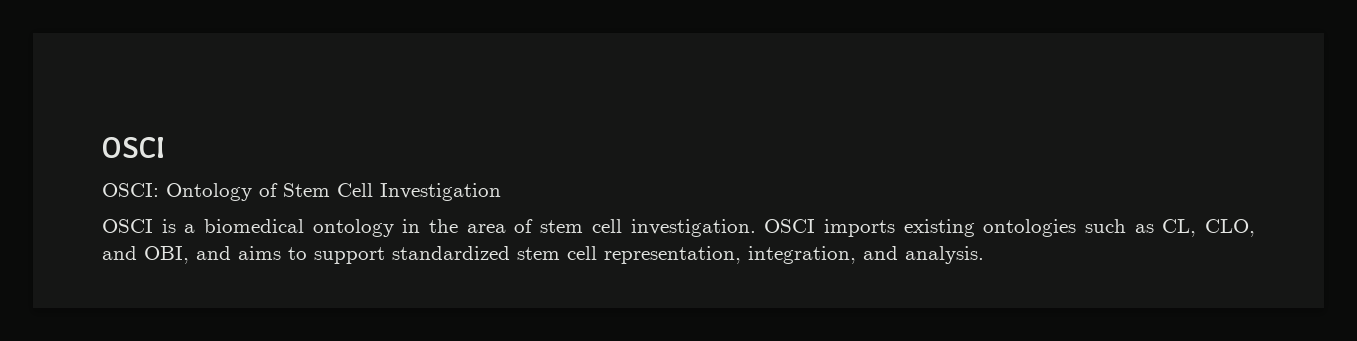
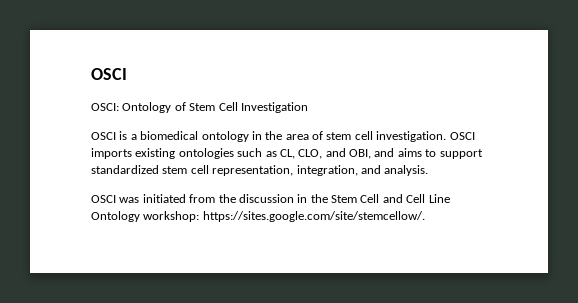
(984, 255) none -> [91,194,450,203] [91,211,425,222] // OSCI was initiated from the discussion in the Stem Cell and Cell Line Ontology workshop: https://sites.google.com/site/stemcellow/.

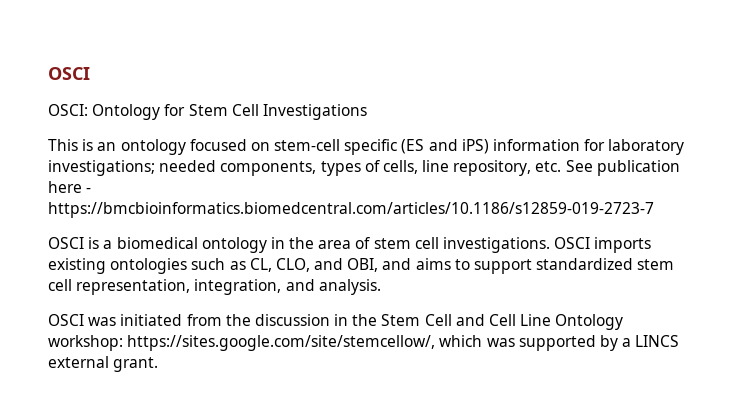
[174,102,308,113] of Stem Cell Investigation -> [164,104,367,120] [48,139,685,155] [48,160,680,176] [48,181,92,193] [48,202,654,218] for Stem Cell Investigations // This is an ontology focused on stem-cell specific (ES and iPS) information for laboratory investigations; needed components, types of cells, line repository, etc. See publication here - https://bmcbioinformatics.biomedcentral.com/articles/10.1186/s12859-019-2723-7
[376,131,447,142] investigation. -> [443,237,551,253] investigations.
[202,211,425,222] https://sites.google.com/site/stemcellow/. -> [127,335,680,351] [48,356,159,372] https://sites.google.com/site/stemcellow/, which was supported by a LINCS external grant.

